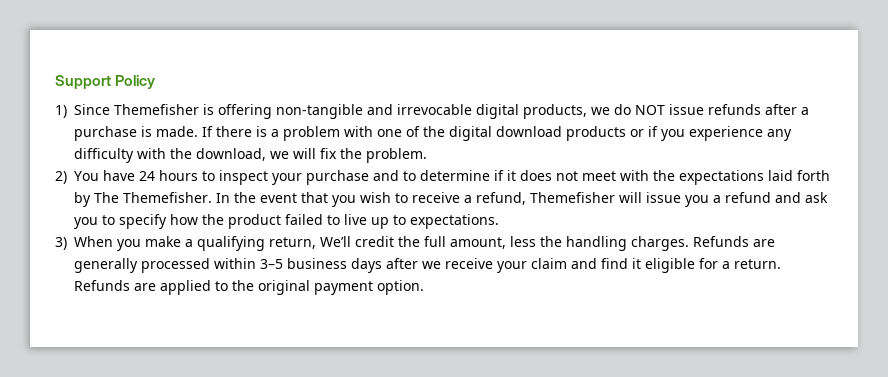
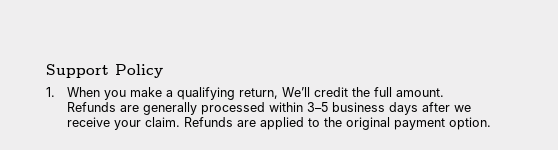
[55,104,809,119] [74,126,792,141] [74,148,427,163] [55,170,830,185] [74,192,828,207] [74,214,499,229] [55,237,67,250] 1) Since Themefisher is offering non-tangible and irrevocable digital products, we do NOT issue refunds after a purchase is made. If there is a problem with one of the digital download products or if you experience any difficulty with the download, we will fix the problem. // 2) You have 24 hours to inspect your purchase and to determine if it does not meet with the expectations laid forth by The Themefisher. In the event that you wish to receive a refund, Themefisher will issue you a refund and ask you to specify how the product failed to live up to expectations. // 3) -> [46,87,55,97] 1.
[450,236,689,251] amount, less the handling charges. -> [396,88,445,97] amount.
[531,258,781,273] claim and find it eligible for a return. -> [145,117,181,127] claim.

